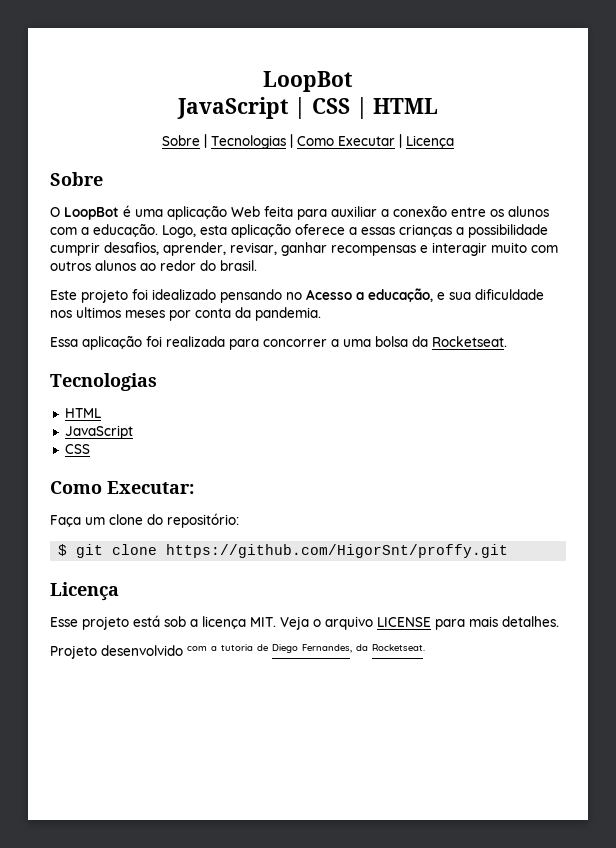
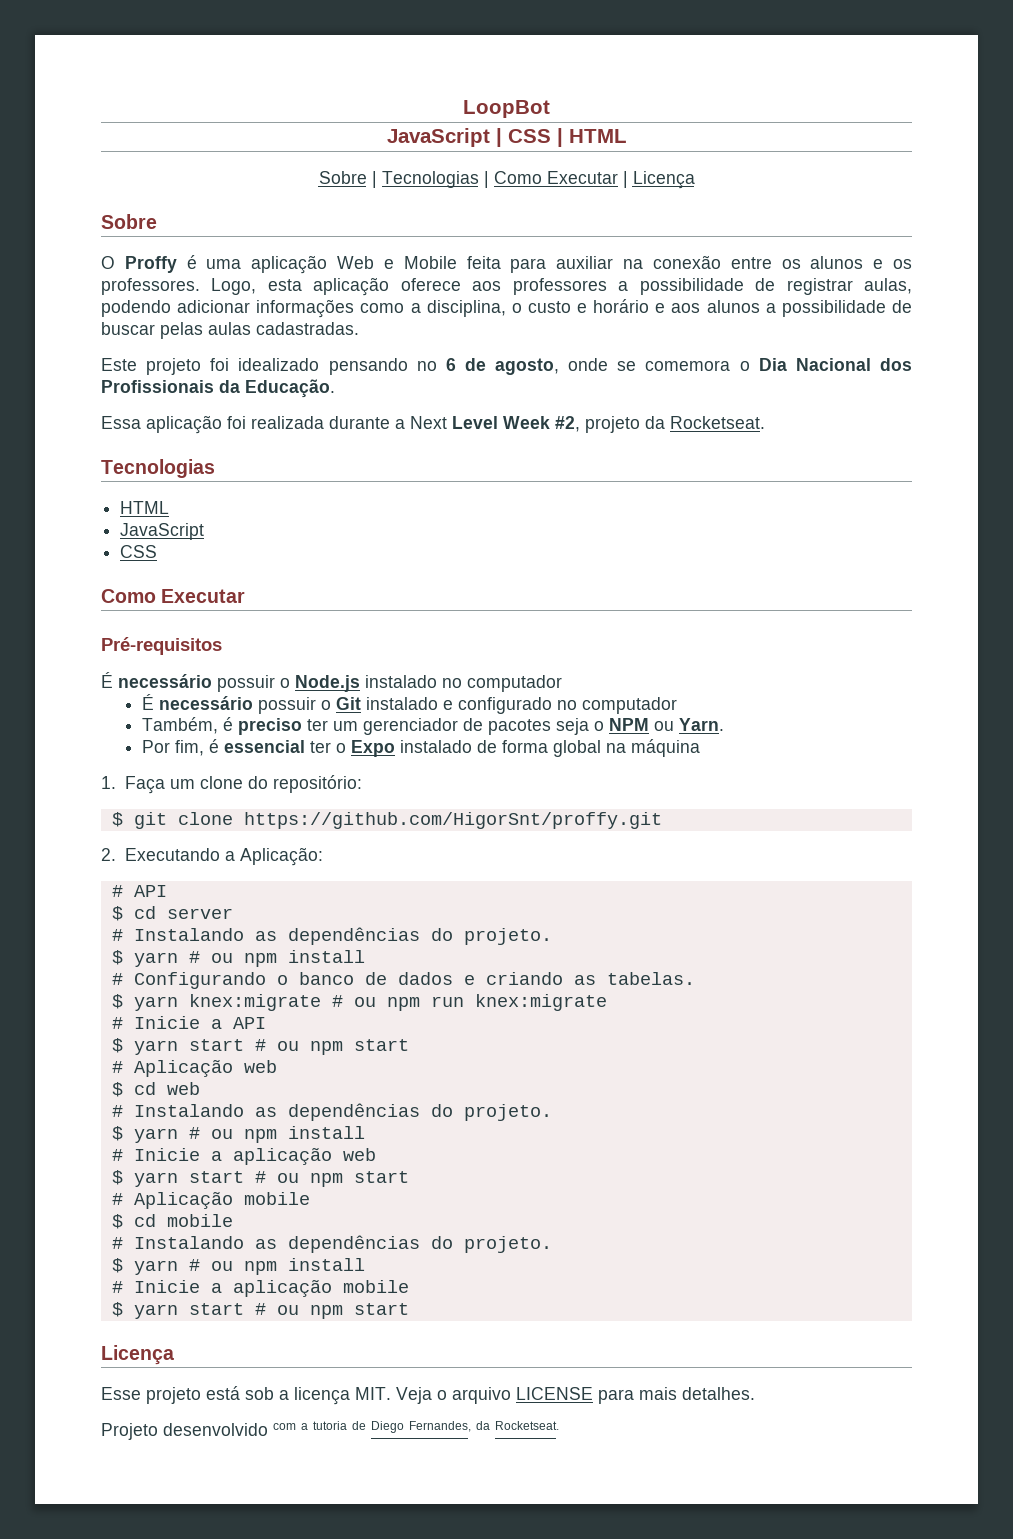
[64,207,119,220] LoopBot -> [124,256,177,273] Proffy
(260, 211) none -> [383,256,457,269] e Mobile
[381,209,389,217] a -> [623,259,644,269] na
[50,223,158,237] com a educação. -> [873,259,913,269] [101,278,200,295] e os professores.
[349,224,548,238] [50,242,558,256] [50,260,257,271] a essas crianças a possibilidade cumprir desafios, aprender, revisar, ganhar recompensas e interagir muito com outros alunos ao redor do brasil. -> [472,278,913,295] [101,299,912,318] [101,322,359,339] aos professores a possibilidade de registrar aulas, podendo adicionar informações como a disciplina, o custo e horário e aos alunos a possibilidade de buscar pelas aulas cadastradas.
[306,288,544,302] [50,307,321,321] [50,335,408,350] Acesso a educação, e sua dificuldade nos ultimos meses por conta da pandemia. // Essa aplicação foi realizada para concorrer a uma bolsa -> [445,358,912,375] [101,379,335,398] [101,415,640,434] 6 de agosto, onde se comemora o Dia Nacional dos Profissionais da Educação. // Essa aplicação foi realizada durante a Next Level Week #2, projeto
[107,481,194,494] Executar: // -> [161,589,246,603] [101,637,222,655] [101,672,562,692] [141,694,677,714] [141,717,724,735] [141,739,700,757] [101,776,116,789] Executar // Pré-requisitos // É necessário possuir o Node.js instalado no computador // É necessário possuir o Git instalado e configurado no computador // Também, é preciso ter um gerenciador de pacotes seja o NPM ou Yarn. // Por fim, é essencial ter o Expo instalado de forma global na máquina // 1.
(509, 551) none -> [101,847,323,866] [111,885,167,897] [111,906,233,921] [111,927,552,945] [111,950,365,967] [111,972,695,989] [111,994,607,1011] [111,1016,266,1029] [111,1038,409,1055] [111,1059,277,1077] [111,1082,200,1097] [111,1103,552,1121] [111,1126,365,1143] [111,1147,376,1165] [111,1170,409,1187] [111,1191,310,1209] [111,1214,233,1229] [111,1235,552,1253] [111,1258,365,1275] [111,1279,409,1297] [111,1302,409,1319] // 2. Executando a Aplicação: // # API // $ cd server // # Instalando as dependências do projeto. // $ yarn # ou npm install // # Configurando o banco de dados e criando as tabelas. // $ yarn knex:migrate # ou npm run knex:migrate // # Inicie a API // $ yarn start # ou npm start // # Aplicação web // $ cd web // # Instalando as dependências do projeto. // $ yarn # ou npm install // # Inicie a aplicação web // $ yarn start # ou npm start // # Aplicação mobile // $ cd mobile // # Instalando as dependências do projeto. // $ yarn # ou npm install // # Inicie a aplicação mobile // $ yarn start # ou npm start

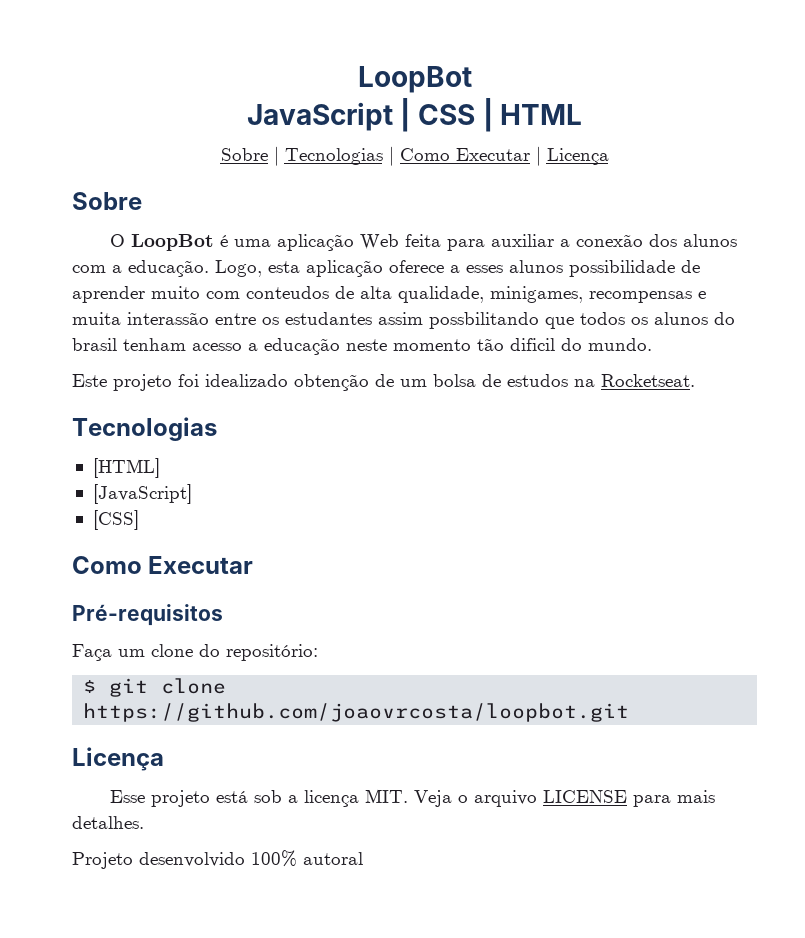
[124,256,177,273] Proffy -> [131,234,215,251] LoopBot
[383,256,457,269] e Mobile -> (400, 242) none
[623,255,913,269] [101,277,913,296] [101,299,912,318] [101,322,359,339] [101,358,912,375] [101,379,335,398] [101,415,665,434] na conexão entre os alunos e os professores. Logo, esta aplicação oferece aos professores a possibilidade de registrar aulas, podendo adicionar informações como a disciplina, o custo e horário e aos alunos a possibilidade de buscar pelas aulas cadastradas. // Este projeto foi idealizado pensando no 6 de agosto, onde se comemora o Dia Nacional dos Profissionais da Educação. // Essa aplicação foi realizada durante a Next Level Week #2, projeto da -> [560,234,738,247] [72,260,700,277] [72,286,706,303] [72,312,735,329] [72,338,652,355] [72,374,595,391] a conexão dos alunos com a educação. Logo, esta aplicação oferece a esses alunos possibilidade de aprender muito com conteudos de alta qualidade, minigames, recompensas e muita interassão entre os estudantes assim possbilitando que todos os alunos do brasil tenham acesso a educação neste momento tão dificil do mundo. // Este projeto foi idealizado obtenção de um bolsa de estudos na
[120,501,170,514] [120,523,205,540] [120,545,158,558] HTML // JavaScript // CSS -> [92,458,160,478] [92,484,192,504] [92,510,139,530] [HTML] // [JavaScript] // [CSS]
[101,672,562,692] [141,694,677,714] [141,717,724,735] [141,739,700,757] [101,776,116,789] É necessário possuir o Node.js instalado no computador // É necessário possuir o Git instalado e configurado no computador // Também, é preciso ter um gerenciador de pacotes seja o NPM ou Yarn. // Por fim, é essencial ter o Expo instalado de forma global na máquina // 1. -> (223, 615) none
[243,812,662,829] [101,847,323,866] [111,885,167,897] [111,906,233,921] [111,927,552,945] [111,950,365,967] [111,972,695,989] [111,994,607,1011] [111,1016,266,1029] [111,1038,409,1055] [111,1059,277,1077] [111,1082,200,1097] [111,1103,552,1121] [111,1126,365,1143] [111,1147,376,1165] [111,1170,409,1187] [111,1191,310,1209] [111,1214,233,1229] [111,1235,552,1253] [111,1258,365,1275] [111,1279,409,1297] [111,1302,409,1319] https://github.com/HigorSnt/proffy.git // 2. Executando a Aplicação: // # API // $ cd server // # Instalando as dependências do projeto. // $ yarn # ou npm install // # Configurando o banco de dados e criando as tabelas. // $ yarn knex:migrate # ou npm run knex:migrate // # Inicie a API // $ yarn start # ou npm start // # Aplicação web // $ cd web // # Instalando as dependências do projeto. // $ yarn # ou npm install // # Inicie a aplicação web // $ yarn start # ou npm start // # Aplicação mobile // $ cd mobile // # Instalando as dependências do projeto. // $ yarn # ou npm install // # Inicie a aplicação mobile // $ yarn start # ou npm start -> [83,703,630,722] https://github.com/joaovrcosta/loopbot.git
[273,1421,559,1433] com a tutoria de Diego Fernandes, da Rocketseat. -> [251,850,363,867] 100% autoral

